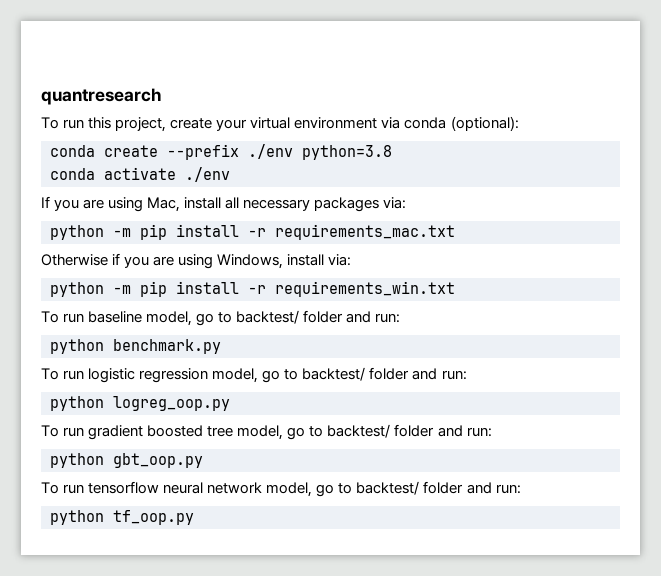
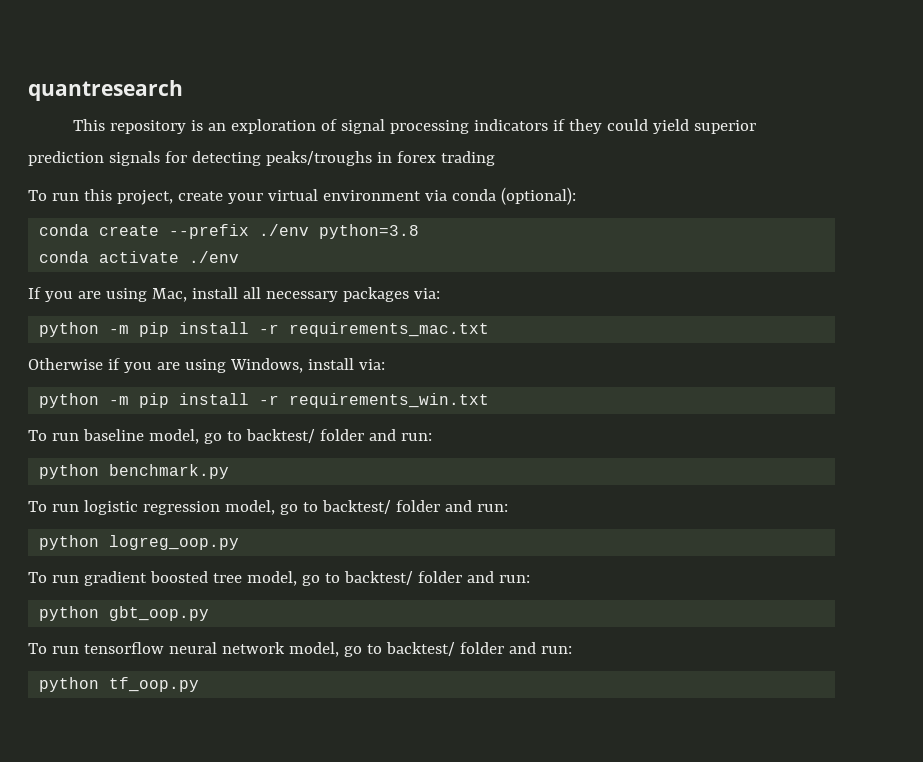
(162, 96) none -> [72,119,756,134] [28,151,495,166] // This repository is an exploration of signal processing indicators if they could yield superior prediction signals for detecting peaks/troughs in forex trading

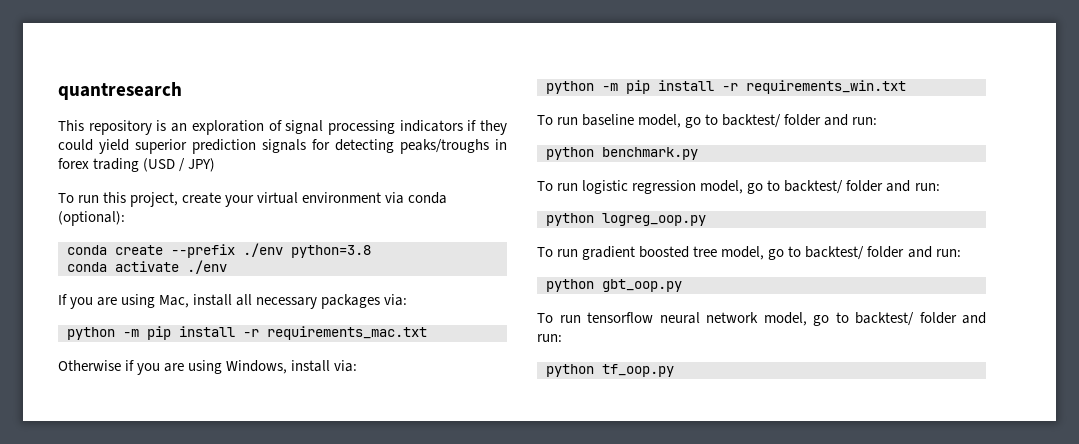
(495, 158) none -> [143,158,216,172] (USD / JPY)

